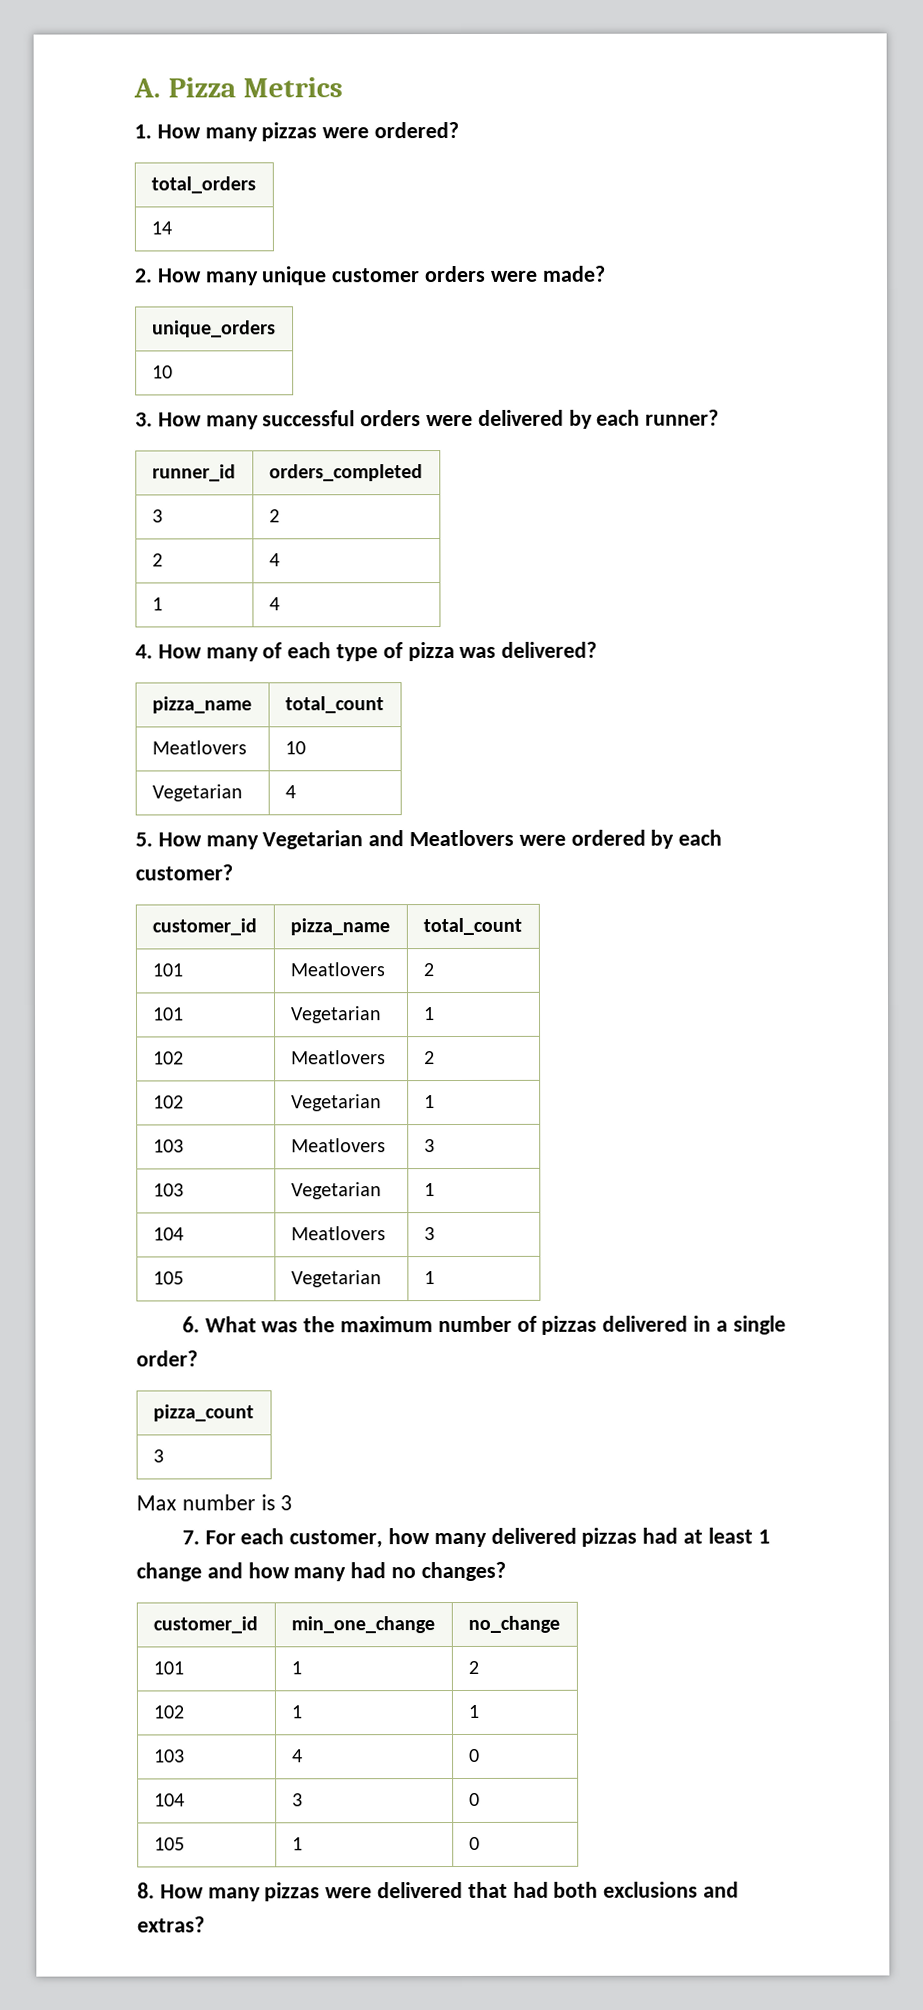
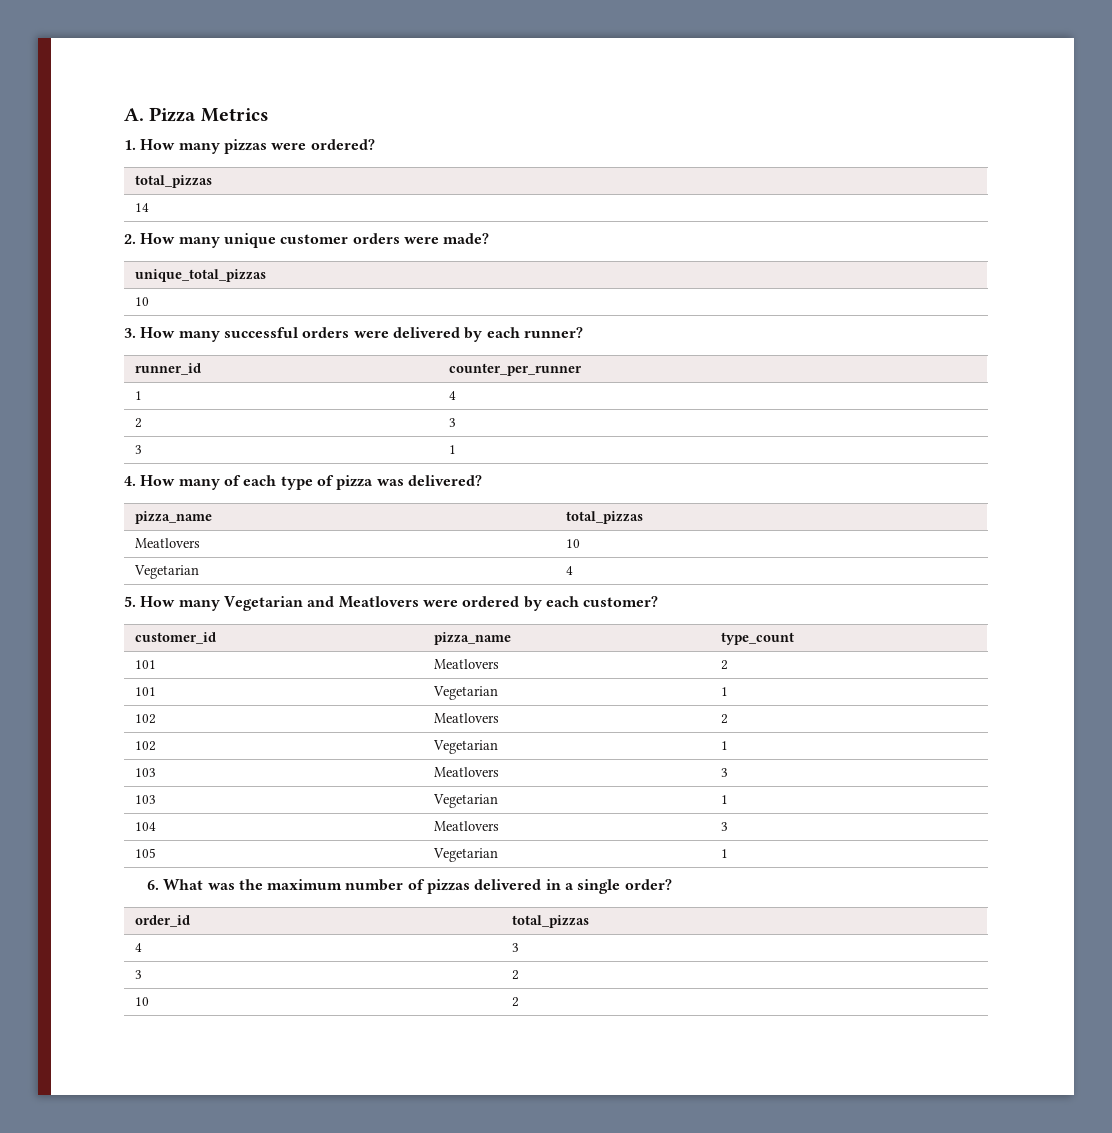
[150,176,256,194] total_orders -> [134,175,212,188] total_pizzas
[151,320,276,338] unique_orders -> [134,269,266,282] unique_total_pizzas
[268,464,423,482] [151,509,163,523] [268,509,280,523] [151,553,163,567] [268,553,280,567] [151,597,163,611] [268,597,280,611] orders_completed // 3 | 2 // 2 | 4 // 1 | 4 -> [448,363,582,376] [134,391,142,400] [448,391,456,400] [134,418,142,428] [448,418,456,427] [134,445,142,454] [448,445,456,454] counter_per_runner // 1 | 4 // 2 | 3 // 3 | 1
[284,696,384,714] total_count -> [565,511,643,524] total_pizzas
[422,917,522,936] total_count -> [720,632,794,645] type_count
[152,1404,254,1422] [152,1449,164,1463] [136,1494,293,1511] [181,1527,770,1549] [136,1561,506,1582] [152,1616,258,1634] [290,1616,435,1634] [467,1615,560,1633] [152,1661,184,1675] [290,1661,302,1675] [467,1660,479,1674] [152,1705,184,1719] [290,1705,302,1719] [467,1704,479,1718] [153,1749,185,1763] [291,1749,303,1763] [468,1748,480,1762] [153,1793,185,1807] [291,1793,303,1807] [468,1792,480,1806] [153,1837,185,1851] [291,1837,303,1851] [468,1836,480,1850] [137,1881,740,1902] [137,1916,205,1933] pizza_count // 3 // Max number is 3 // 7. For each customer, how many delivered pizzas had at least 1 change and how many had no changes? // customer_id | min_one_change | no_change // 101 | 1 | 2 // 102 | 1 | 1 // 103 | 4 | 0 // 104 | 3 | 0 // 105 | 1 | 0 // 8. How many pizzas were delivered that had both exclusions and extras? -> [134,915,190,927] [511,915,589,928] [134,943,142,952] [511,943,519,952] [134,970,142,979] [511,970,519,980] [134,997,149,1006] [511,997,519,1007] order_id | total_pizzas // 4 | 3 // 3 | 2 // 10 | 2

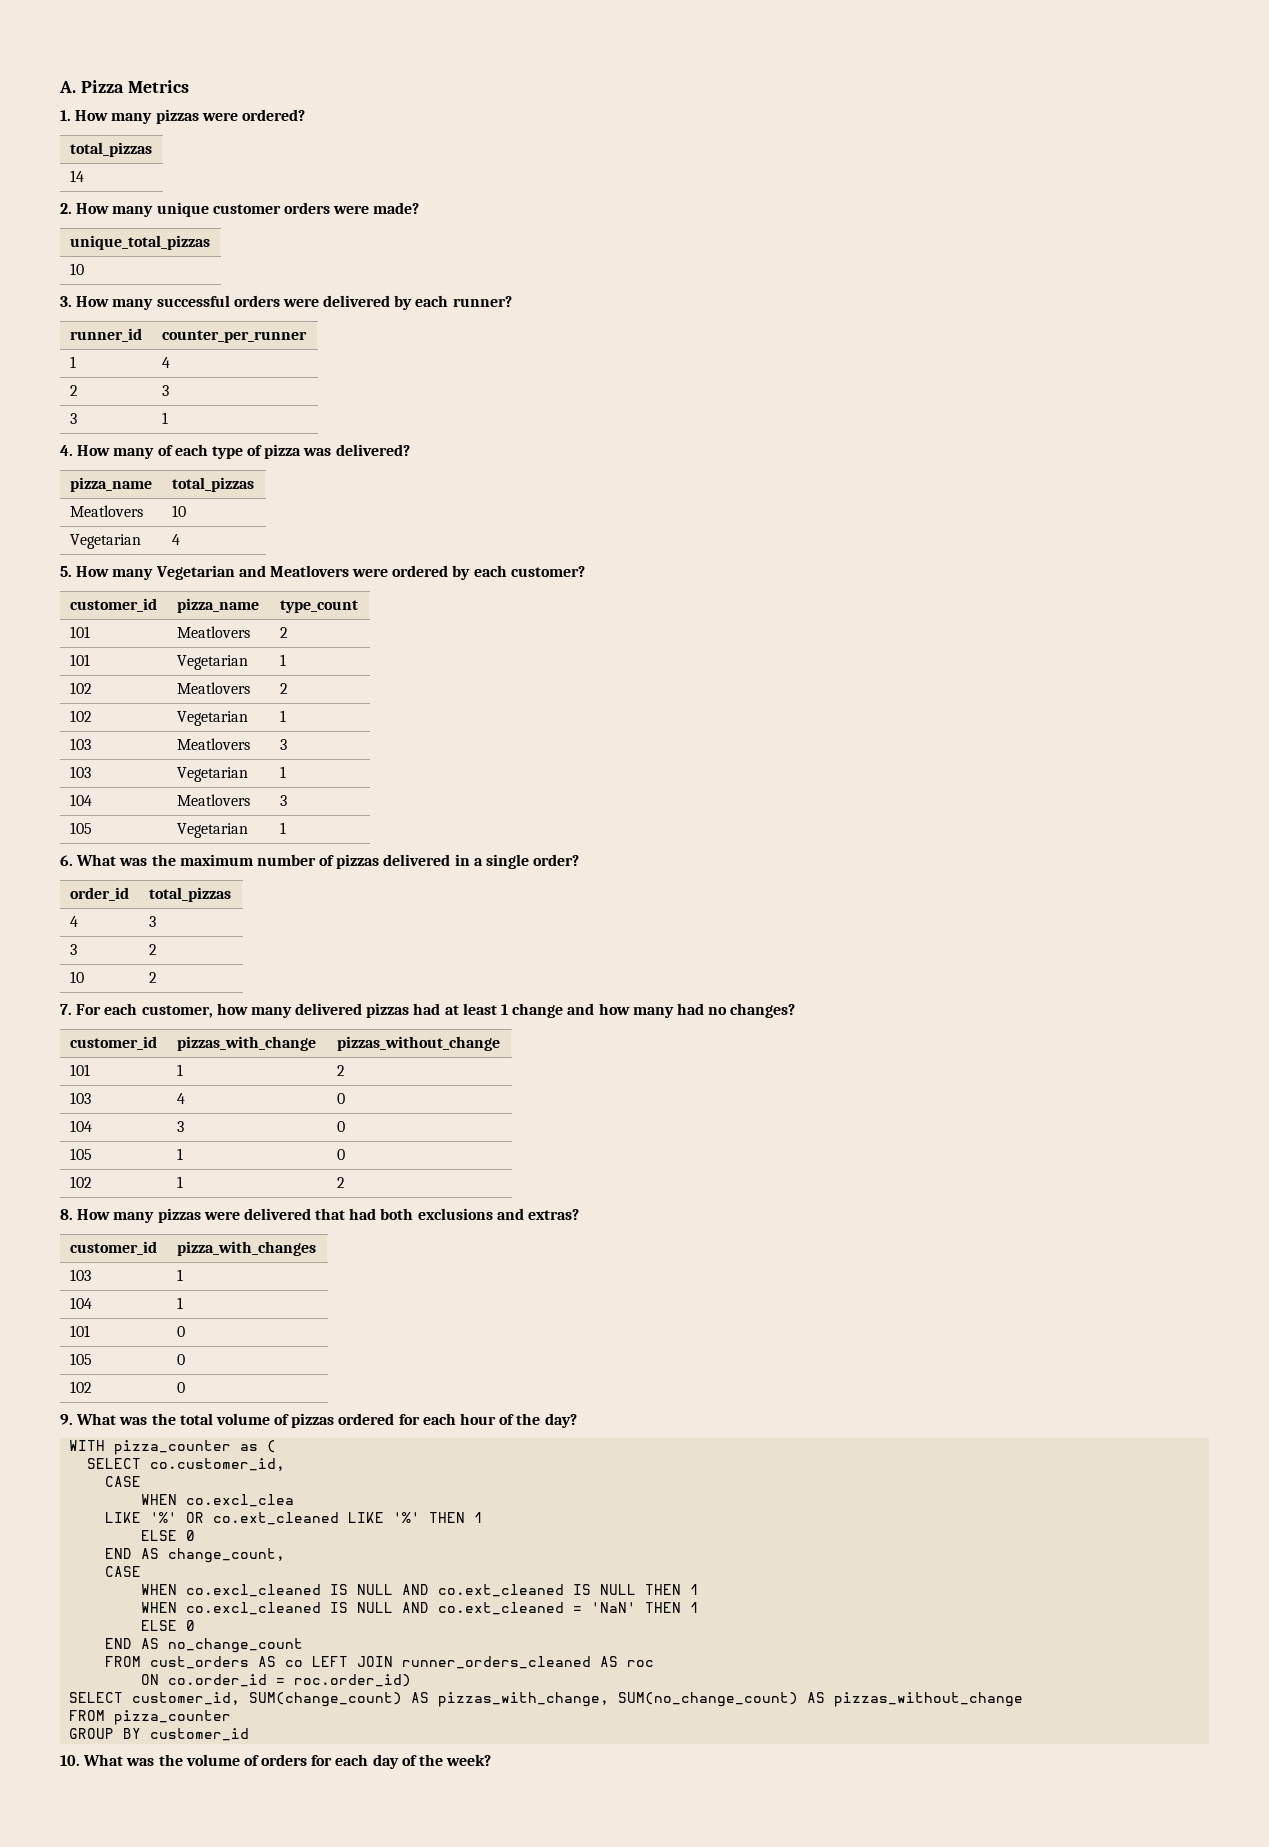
(519, 1002) none -> [60,1003,796,1018] [69,1036,157,1050] [176,1036,316,1051] [336,1036,500,1051] [69,1064,90,1076] [176,1064,183,1076] [336,1065,345,1076] [69,1092,91,1104] [176,1093,185,1104] [336,1093,345,1104] [69,1120,92,1132] [176,1121,184,1132] [336,1121,345,1132] [69,1148,92,1160] [176,1148,183,1160] [336,1149,345,1160] [69,1176,92,1188] [176,1176,183,1188] [336,1177,345,1188] [60,1208,580,1223] [69,1241,157,1255] [176,1241,316,1256] [69,1269,91,1281] [176,1269,183,1281] [69,1297,92,1309] [176,1297,183,1309] [69,1325,90,1337] [176,1326,185,1337] [69,1353,92,1365] [176,1354,185,1365] [69,1381,92,1393] [176,1382,185,1393] [60,1413,577,1428] [69,1440,277,1455] [87,1458,286,1471] [105,1476,142,1487] [141,1494,295,1507] [105,1512,484,1525] [141,1530,196,1541] [105,1548,286,1563] [105,1566,142,1577] [141,1584,700,1597] [141,1602,700,1615] [141,1620,196,1631] [105,1638,304,1653] [105,1656,655,1669] [141,1674,412,1687] [69,1692,1024,1707] [69,1710,232,1725] [69,1728,250,1741] [60,1754,492,1769] // 7. For each customer, how many delivered pizzas had at least 1 change and how many had no changes? // customer_id | pizzas_with_change | pizzas_without_change // 101 | 1 | 2 // 103 | 4 | 0 // 104 | 3 | 0 // 105 | 1 | 0 // 102 | 1 | 2 // 8. How many pizzas were delivered that had both exclusions and extras? // customer_id | pizza_with_changes // 103 | 1 // 104 | 1 // 101 | 0 // 105 | 0 // 102 | 0 // 9. What was the total volume of pizzas ordered for each hour of the day? // WITH pizza_counter as ( // SELECT co.customer_id, // CASE // WHEN co.excl_clea // LIKE '%' OR co.ext_cleaned LIKE '%' THEN 1 // ELSE 0 // END AS change_count, // CASE // WHEN co.excl_cleaned IS NULL AND co.ext_cleaned IS NULL THEN 1 // WHEN co.excl_cleaned IS NULL AND co.ext_cleaned = 'NaN' THEN 1 // ELSE 0 // END AS no_change_count // FROM cust_orders AS co LEFT JOIN runner_orders_cleaned AS roc // ON co.order_id = roc.order_id) // SELECT customer_id, SUM(change_count) AS pizzas_with_change, SUM(no_change_count) AS pizzas_without_change // FROM pizza_counter // GROUP BY customer_id // 10. What was the volume of orders for each day of the week?

